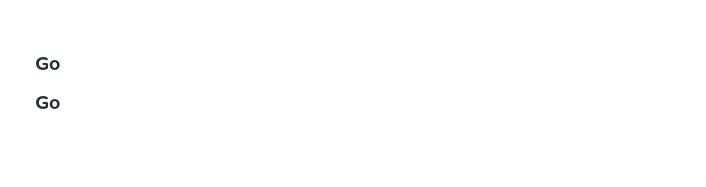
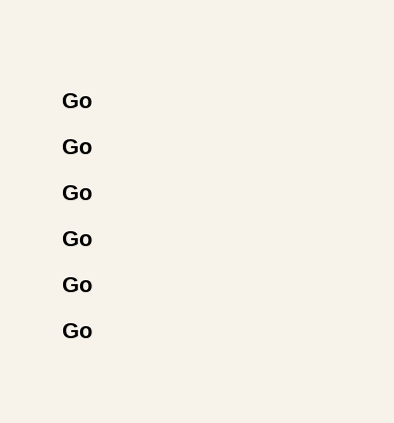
[35,57,60,70] [35,96,60,109] Go // Go -> [61,93,92,109] [61,139,92,155] [61,185,92,201] [62,231,93,247] [62,277,93,293] [62,323,93,339] Go // Go // Go // Go // Go // Go

